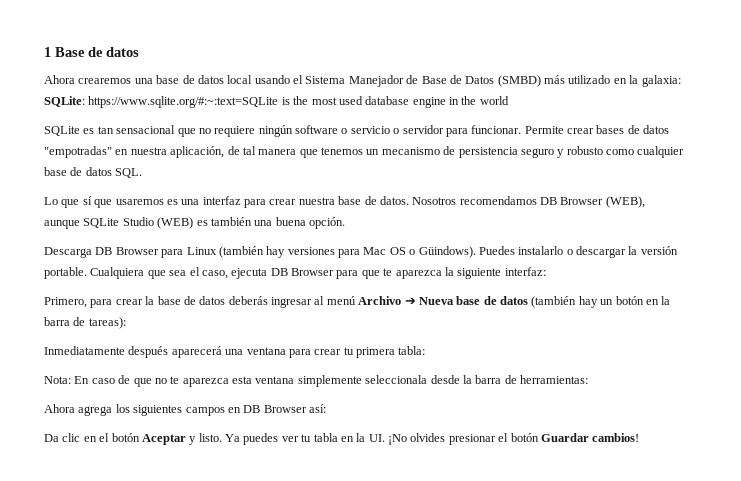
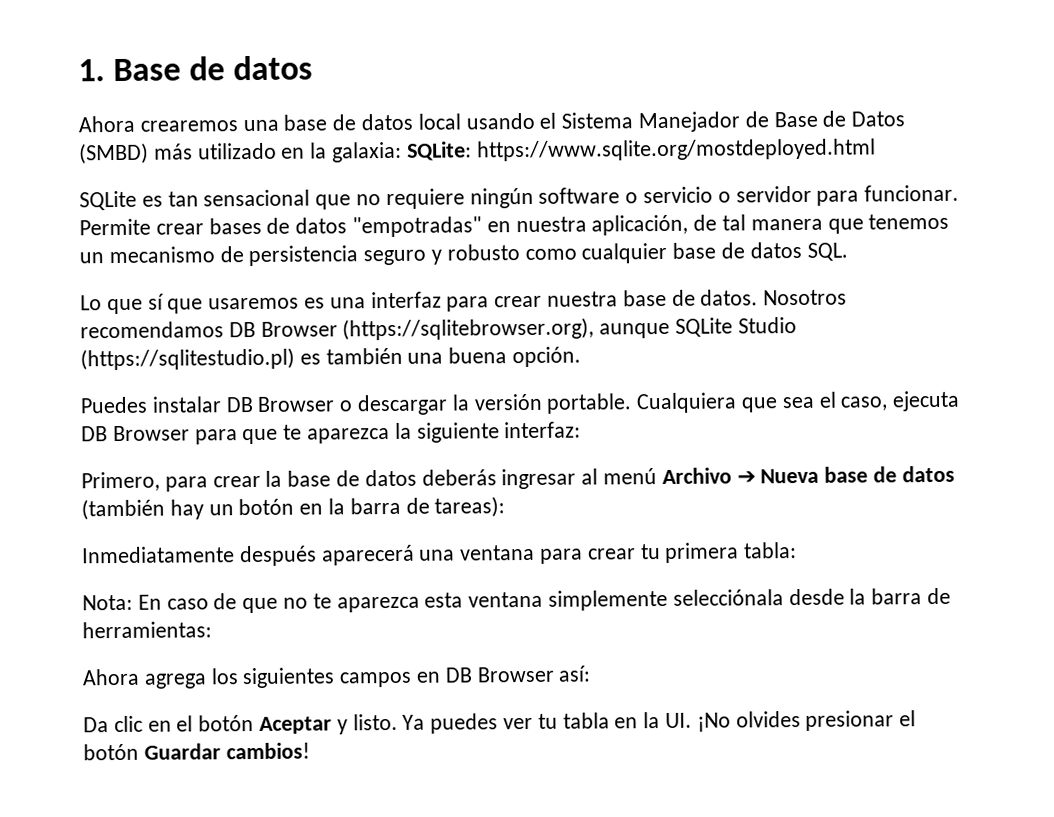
[44,47,51,57] 1 -> [78,59,105,82] 1.
[88,96,509,108] https://www.sqlite.org/#:~:text=SQLite is the most used database engine in the world -> [476,138,876,162] https://www.sqlite.org/mostdeployed.html
[605,196,645,208] (WEB), -> [342,317,595,341] (https://sqlitebrowser.org),
[157,217,194,229] (WEB) -> [80,347,295,371] (https://sqlitestudio.pl)
[44,246,564,258] Descarga DB Browser para Linux (también hay versiones para Mac OS o Güindows). Puedes instalarlo -> [80,396,336,414] Puedes instalar DB Browser
[365,375,428,384] seleccionala -> [672,589,784,606] selecciónala

